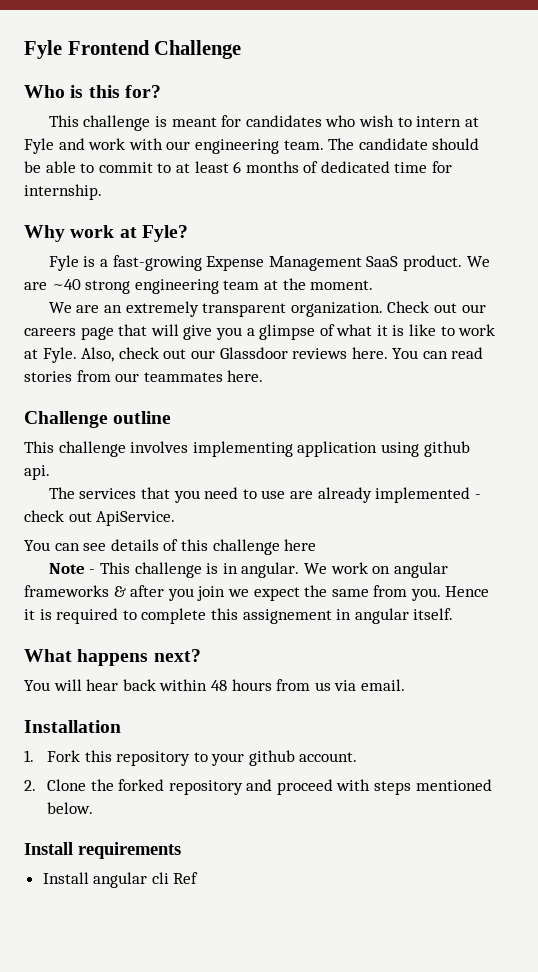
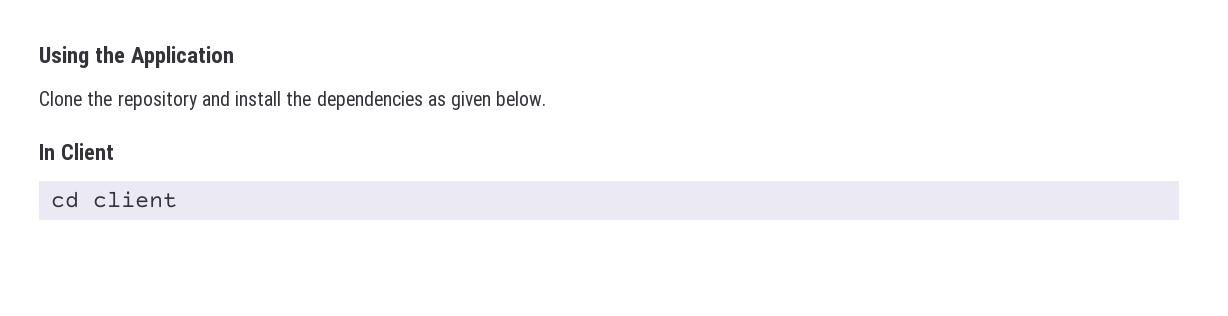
[24,40,242,59] [24,85,161,98] [48,115,479,131] [24,138,480,154] [24,161,453,173] [24,184,102,200] [24,225,188,242] [48,255,490,271] [24,278,374,294] [48,301,486,317] [24,324,496,340] [24,347,484,363] [24,370,264,382] [24,411,172,428] [24,441,470,457] [24,465,50,480] [48,487,481,503] [24,510,176,526] [24,539,317,555] [48,562,448,578] [24,585,490,601] [24,608,454,624] [24,649,201,666] [24,679,405,691] [24,720,121,733] [24,750,358,766] [24,780,36,791] Fyle Frontend Challenge // Who is this for? // This challenge is meant for candidates who wish to intern at Fyle and work with our engineering team. The candidate should be able to commit to at least 6 months of dedicated time for internship. // Why work at Fyle? // Fyle is a fast-growing Expense Management SaaS product. We are ~40 strong engineering team at the moment. // We are an extremely transparent organization. Check out our careers page that will give you a glimpse of what it is like to work at Fyle. Also, check out our Glassdoor reviews here. You can read stories from our teammates here. // Challenge outline // This challenge involves implementing application using github api. // The services that you need to use are already implemented - check out ApiService. // You can see details of this challenge here // Note - This challenge is in angular. We work on angular frameworks & after you join we expect the same from you. Hence it is required to complete this assignement in angular itself. // What happens next? // You will hear back within 48 hours from us via email. // Installation // 1. Fork this repository to your github account. // 2. -> [39,46,235,68] Using the Application //
[118,779,165,791] forked -> (113, 98) none
[276,779,492,795] [46,802,93,814] [24,842,181,859] [42,872,199,888] proceed with steps mentioned below. // Install requirements // Install angular cli Ref -> [235,91,547,110] [39,143,114,160] [50,191,177,208] install the dependencies as given below. // In Client // cd client

